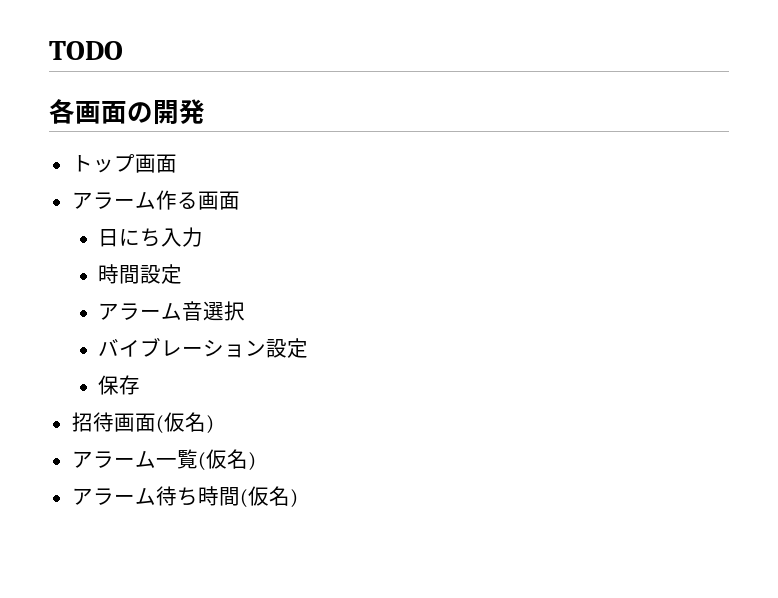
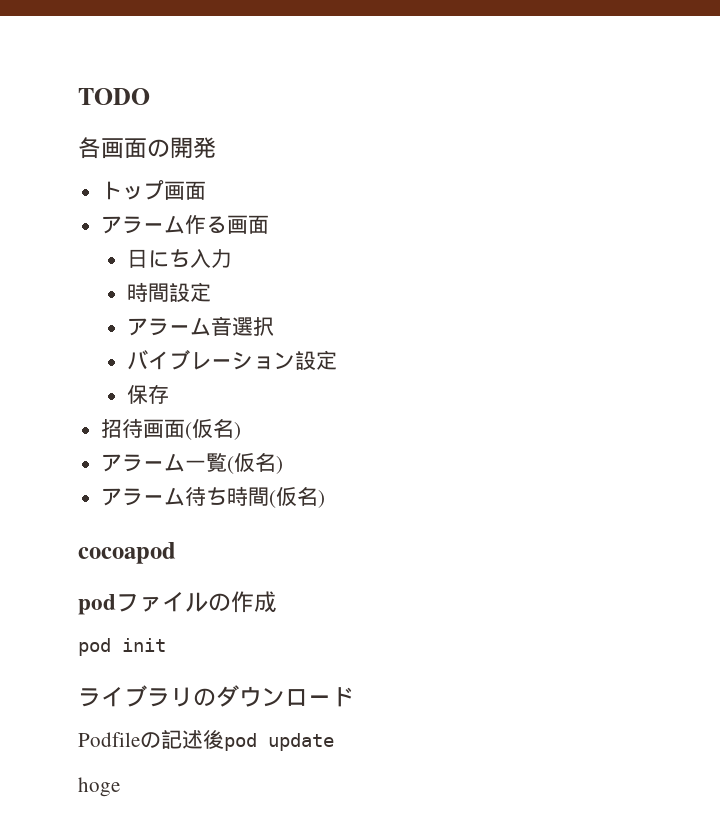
(298, 498) none -> [78,542,176,564] [78,591,277,615] [78,638,166,656] [78,685,354,707] [78,729,334,751] [78,777,120,797] // cocoapod // podファイルの作成 // pod init // ライブラリのダウンロード // Podfileの記述後pod update // hoge

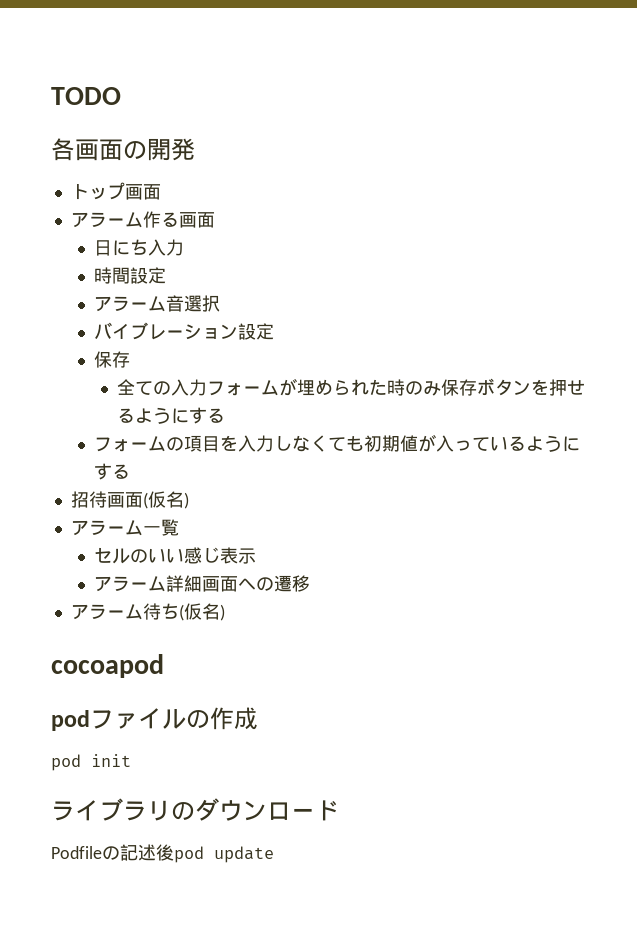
(169, 394) none -> [117,378,586,396] [117,407,226,424] [93,434,580,452] [93,463,130,480] // 全ての入力フォームが埋められた時のみ保存ボタンを押せるようにする // フォームの項目を入力しなくても初期値が入っているようにする
[227,453,284,474] (仮名) -> [93,547,256,564] [93,575,310,592] // セルのいい感じ表示 // アラーム詳細画面への遷移
[227,486,270,506] 時間 -> (179, 611) none
[78,777,120,797] // hoge -> (274, 854) none

